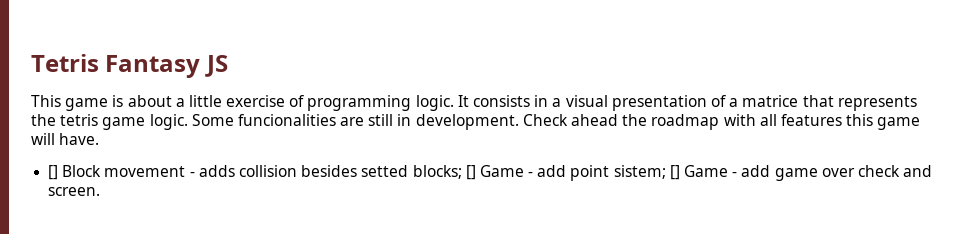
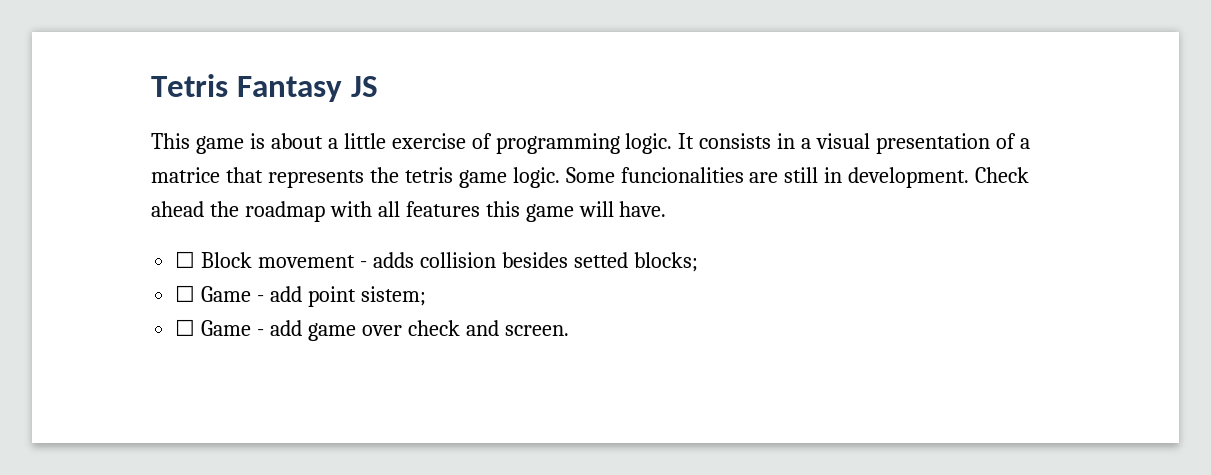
[48,165,59,180] [] -> [175,251,196,268] ☐
[465,165,476,180] [] -> [175,285,196,302] // ☐
[669,165,680,180] [] -> [175,319,196,336] // ☐

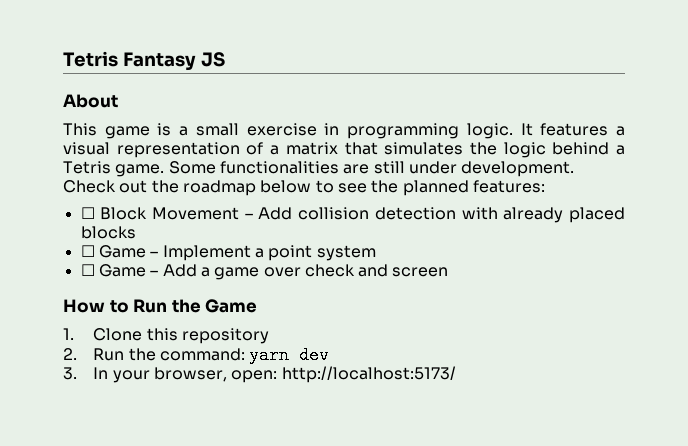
(378, 86) none -> [63,94,118,108] // About
[270,133,492,149] about a little exercise of -> [179,123,340,136] a small exercise in
[699,133,796,149] consists in -> [540,123,609,136] features
[876,133,991,154] presentation -> [116,142,240,158] representation
[151,167,744,188] matrice that represents the tetris game logic. Some funcionalities -> [285,142,625,158] [63,161,339,177] matrix that simulates the logic behind a Tetris game. Some functionalities
[824,167,843,183] in -> [408,161,457,174] under
[151,201,204,217] ahead -> [119,180,148,193] out
[329,201,667,222] [175,251,698,272] [175,285,426,307] [175,319,303,336] with all features this game will have. // ☐ Block movement - adds collision besides setted blocks; // ☐ Game - add point sistem; // ☐ Game - add -> [260,180,545,196] [80,207,625,223] [80,226,136,239] [80,245,376,261] [80,264,210,277] below to see the planned features: // ☐ Block Movement – Add collision detection with already placed blocks // ☐ Game – Implement a point system // ☐ Game – Add a
[504,325,569,336] screen. -> [392,267,449,277] [63,299,258,313] [63,328,269,344] [63,346,330,364] [63,366,456,383] screen // How to Run the Game // 1. Clone this repository // 2. Run the command: yarn dev // 3. In your browser, open: http://localhost:5173/

